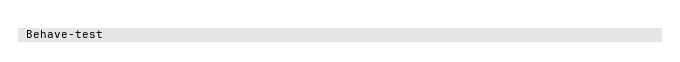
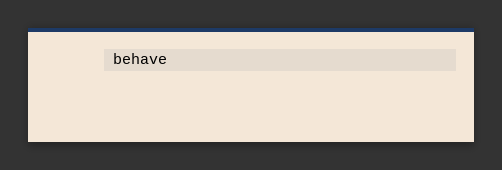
[25,30,103,38] Behave-test -> [112,53,167,64] behave

